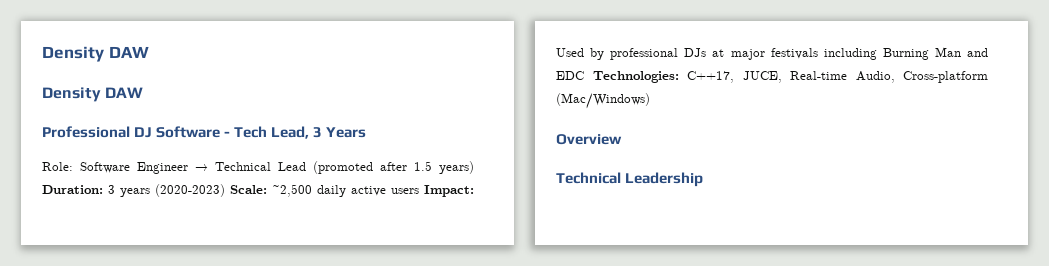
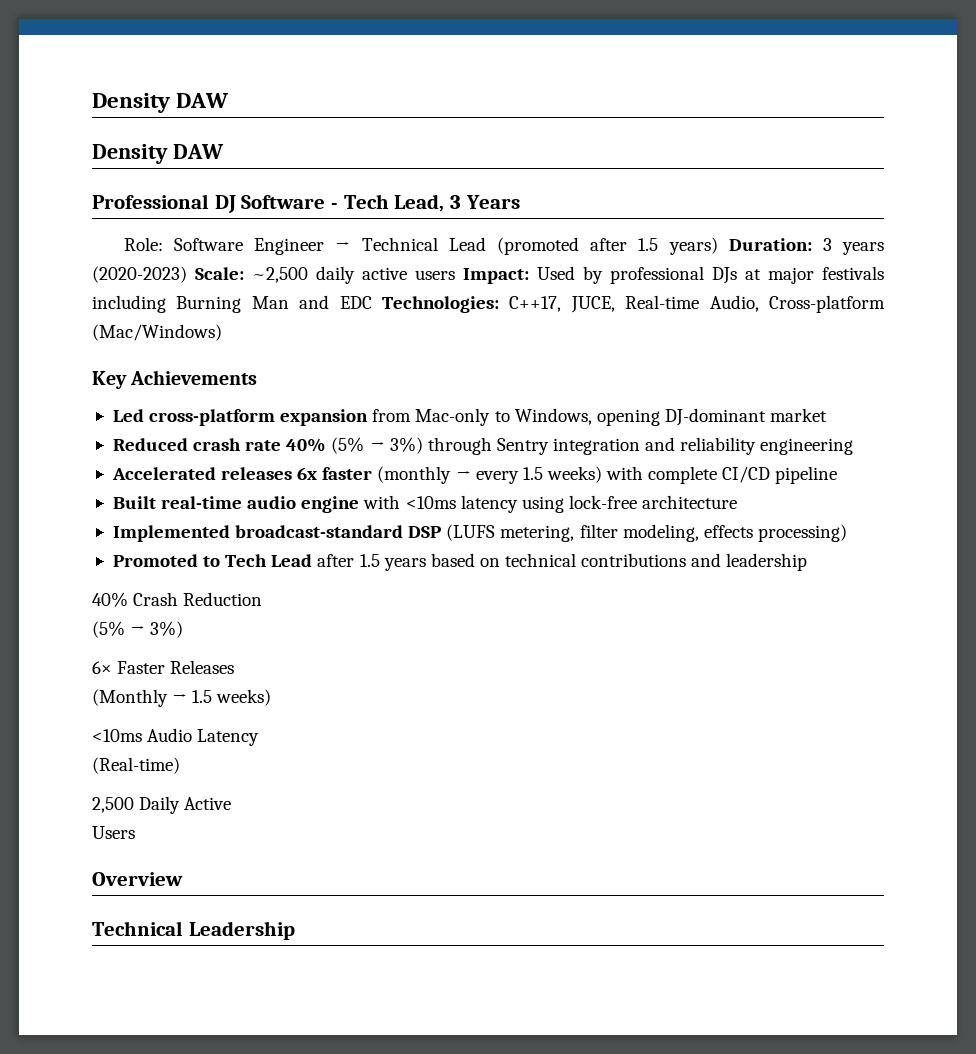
(650, 101) none -> [92,370,258,389] [112,408,828,426] [112,437,854,455] [111,466,838,484] [112,495,738,513] [112,524,847,542] [112,553,808,571] [92,592,263,607] [92,621,184,638] [92,660,235,674] [92,689,272,707] [92,728,260,746] [92,757,180,774] [92,796,232,814] [92,826,135,839] // Key Achievements // Led cross-platform expansion from Mac-only to Windows, opening DJ-dominant market // Reduced crash rate 40% (5% → 3%) through Sentry integration and reliability engineering // Accelerated releases 6x faster (monthly → every 1.5 weeks) with complete CI/CD pipeline // Built real-time audio engine with <10ms latency using lock-free architecture // Implemented broadcast-standard DSP (LUFS metering, filter modeling, effects processing) // Promoted to Tech Lead after 1.5 years based on technical contributions and leadership // 40% Crash Reduction // (5% → 3%) // 6× Faster Releases // (Monthly → 1.5 weeks) // <10ms Audio Latency // (Real-time) // 2,500 Daily Active // Users

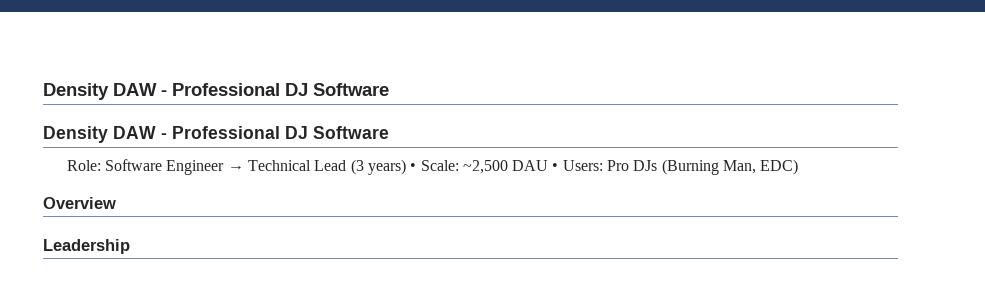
[92,93,230,113] [92,144,224,164] [92,194,520,213] Density DAW // Density DAW // Professional DJ Software - Tech Lead, 3 Years -> [43,83,389,100] [43,126,389,143] Density DAW - Professional DJ Software // Density DAW - Professional DJ Software
[496,237,884,255] [92,266,884,284] [92,295,885,313] [92,324,222,341] [92,370,258,389] [112,408,828,426] [112,437,854,455] [111,466,838,484] [112,495,738,513] [112,524,847,542] [112,553,808,571] [92,592,263,607] [92,621,184,638] [92,660,235,674] [92,689,272,707] [92,728,260,746] [92,757,180,774] [92,796,232,814] [92,826,135,839] (promoted after 1.5 years) Duration: 3 years (2020-2023) Scale: ~2,500 daily active users Impact: Used by professional DJs at major festivals including Burning Man and EDC Technologies: C++17, JUCE, Real-time Audio, Cross-platform (Mac/Windows) // Key Achievements // Led cross-platform expansion from Mac-only to Windows, opening DJ-dominant market // Reduced crash rate 40% (5% → 3%) through Sentry integration and reliability engineering // Accelerated releases 6x faster (monthly → every 1.5 weeks) with complete CI/CD pipeline // Built real-time audio engine with <10ms latency using lock-free architecture // Implemented broadcast-standard DSP (LUFS metering, filter modeling, effects processing) // Promoted to Tech Lead after 1.5 years based on technical contributions and leadership // 40% Crash Reduction // (5% → 3%) // 6× Faster Releases // (Monthly → 1.5 weeks) // <10ms Audio Latency // (Real-time) // 2,500 Daily Active // Users -> [350,159,799,175] (3 years) • Scale: ~2,500 DAU • Users: Pro DJs (Burning Man, EDC)
[92,921,183,936] Technical -> (116, 203) none

